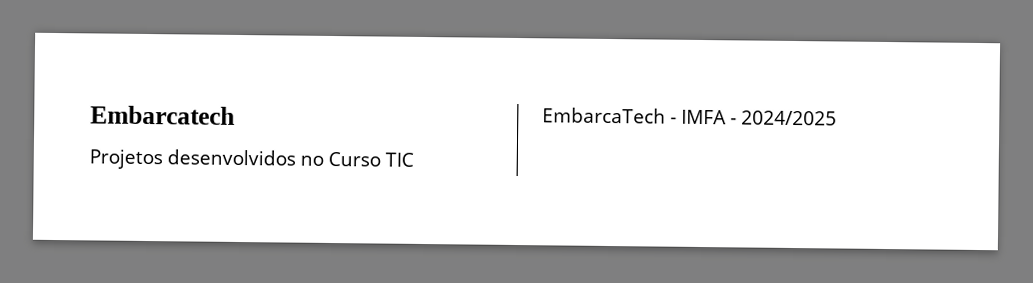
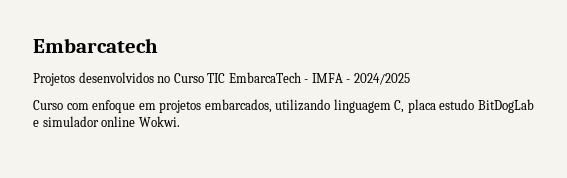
(837, 118) none -> [33,99,534,113] [33,116,180,127] // Curso com enfoque em projetos embarcados, utilizando linguagem C, placa estudo BitDogLab e simulador online Wokwi.

